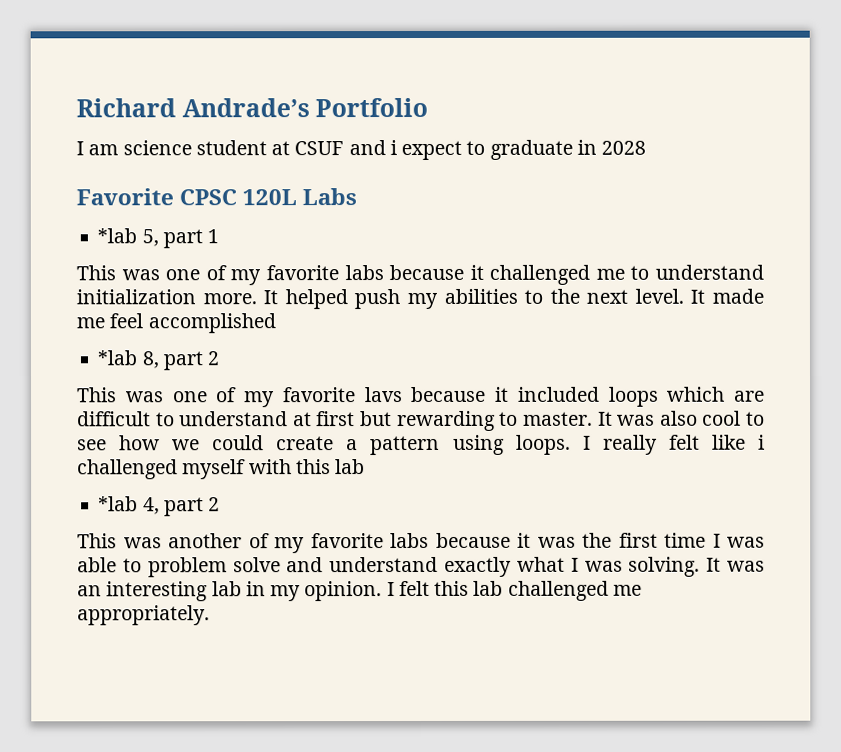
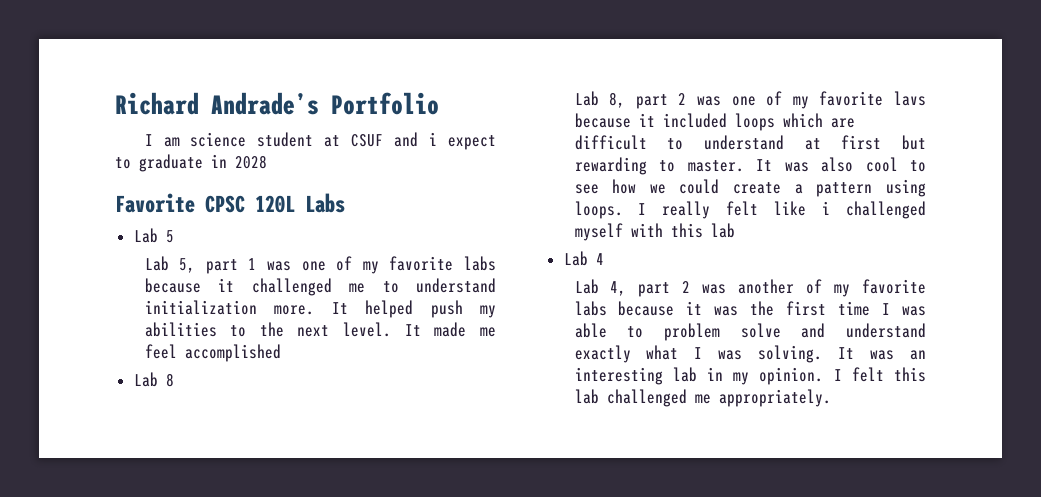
[97,228,138,244] *lab -> [133,228,174,243] [144,256,169,271] Lab 5 // Lab
[76,265,116,281] // This -> (257, 264) none
[97,350,138,366] *lab -> [133,372,174,387] [574,91,599,106] Lab 8 // Lab
[77,387,117,403] // This -> (687, 99) none
[98,496,139,512] *lab -> [563,251,604,266] [574,279,599,294] Lab 4 // Lab
[77,533,117,549] // This -> (691, 287) none

